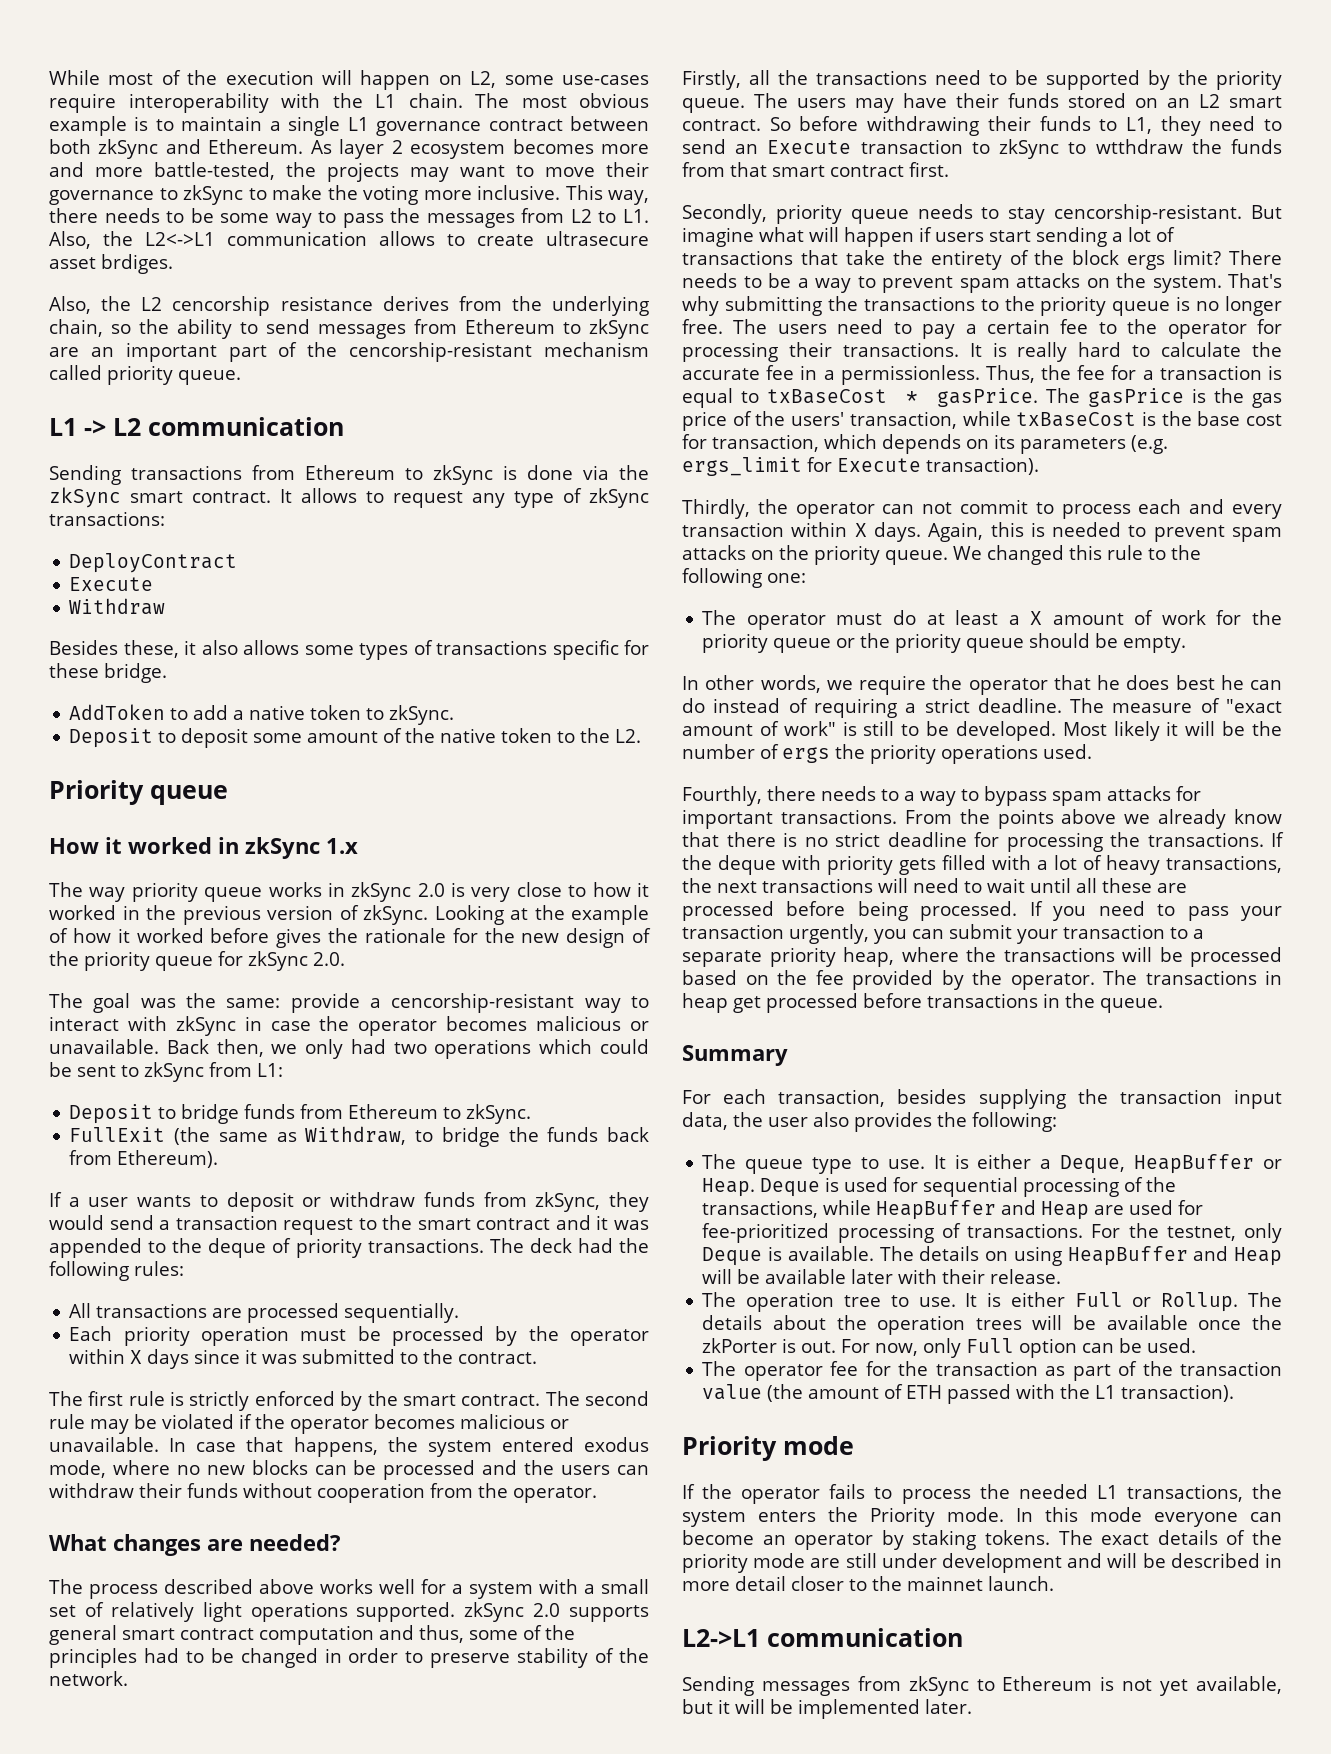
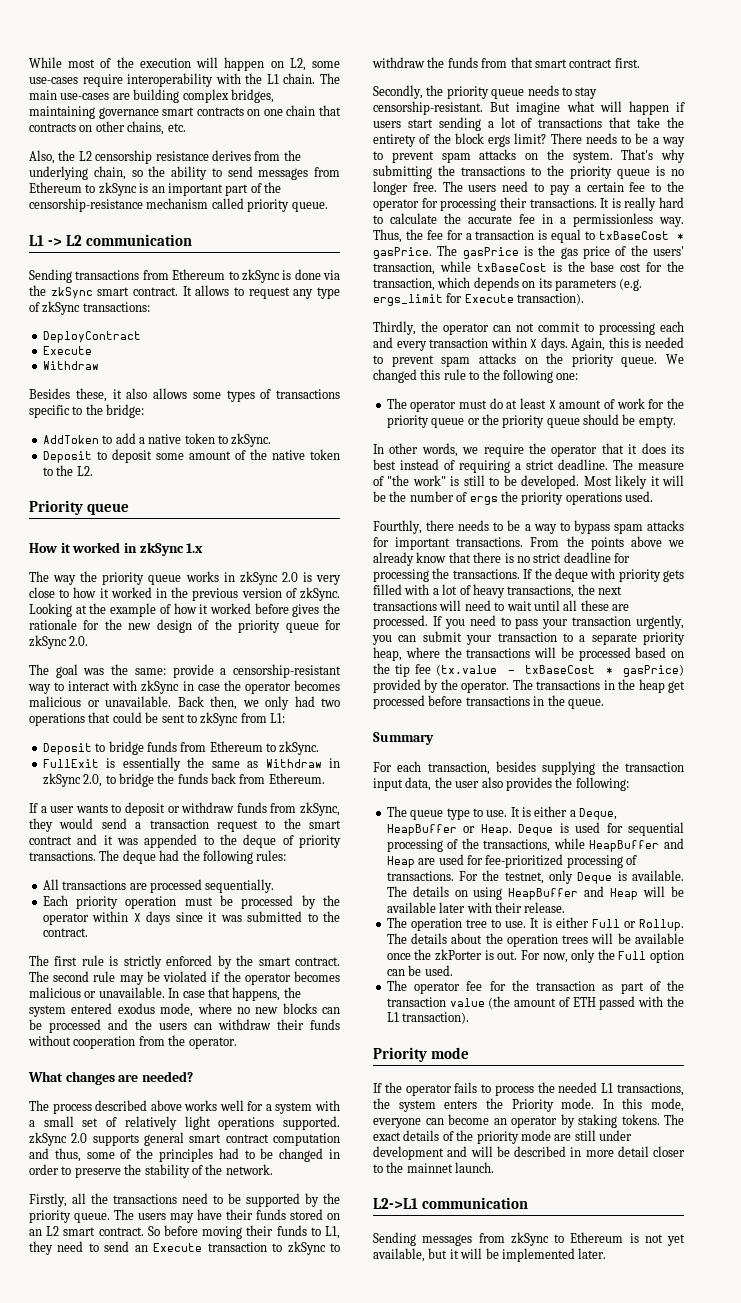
[521,93,649,108] [49,116,650,136] [49,139,650,159] [49,162,649,182] [49,185,650,205] [49,208,650,228] [49,231,649,249] [49,254,173,274] most obvious example is to maintain a single L1 governance contract between both zkSync and Ethereum. As layer 2 ecosystem becomes more and more battle-tested, the projects may want to move their governance to zkSync to make the voting more inclusive. This way, there needs to be some way to pass the messages from L2 to L1. Also, the L2<->L1 communication allows to create ultrasecure asset brdiges. -> [29,89,274,103] [29,105,341,119] [29,121,186,135] main use-cases are building complex bridges, maintaining governance smart contracts on one chain that contracts on other chains, etc.
[172,296,271,316] cencorship -> [95,150,153,164] censorship
[49,347,79,357] are -> [139,183,149,193] is
[349,342,533,362] cencorship-resistant -> [29,198,143,212] censorship-resistance
[624,640,649,655] [49,663,167,683] for these bridge. -> [72,404,145,418] to the bridge:
(126, 894) none -> [80,571,98,582] the
[391,993,575,1013] cencorship-resistant -> [233,664,341,678] censorship-resistant
[539,1039,593,1054] which -> [88,712,111,723] that
[174,1126,407,1145] (the same as Withdraw, -> [106,757,341,771] [42,773,103,787] is essentially the same as Withdraw in zkSync 2.0,
[117,1150,219,1168] Ethereum). -> [268,773,325,784] Ethereum.
[529,1238,572,1253] deck -> [122,850,156,864] deque
(511, 1660) none -> [124,1164,142,1175] the
[867,116,980,136] withdrawing -> [202,1226,243,1239] moving
[1095,139,1183,154] wtthdraw -> [372,57,425,68] withdraw
(767, 214) none -> [426,85,444,96] the
[1054,204,1243,224] cencorship-resistant. -> [373,101,483,115] censorship-resistant.
[840,365,980,385] permissionless. -> [573,213,684,227] permissionless way.
(707, 441) none -> [667,261,684,272] the
[1061,504,1131,519] process -> [599,322,655,335] processing
[1008,615,1020,625] a -> (547, 403) none
[1097,675,1282,690] [682,698,705,713] he does best he can do -> [628,443,684,454] [373,459,396,470] it does its best
[1226,699,1283,713] [682,721,779,736] "exact amount of -> [387,475,410,486] "the
(899, 795) none -> [507,520,521,531] be
[682,901,908,921] processed before being -> (629, 607) none
[815,970,844,985] fee -> [395,664,684,677] tip fee (tx.value - txBaseCost * gasPrice)
(1282, 977) none -> [618,679,636,690] the
(962, 1348) none -> [597,949,615,960] the
[1090,1507,1142,1522] mode -> [651,1098,684,1112] mode,

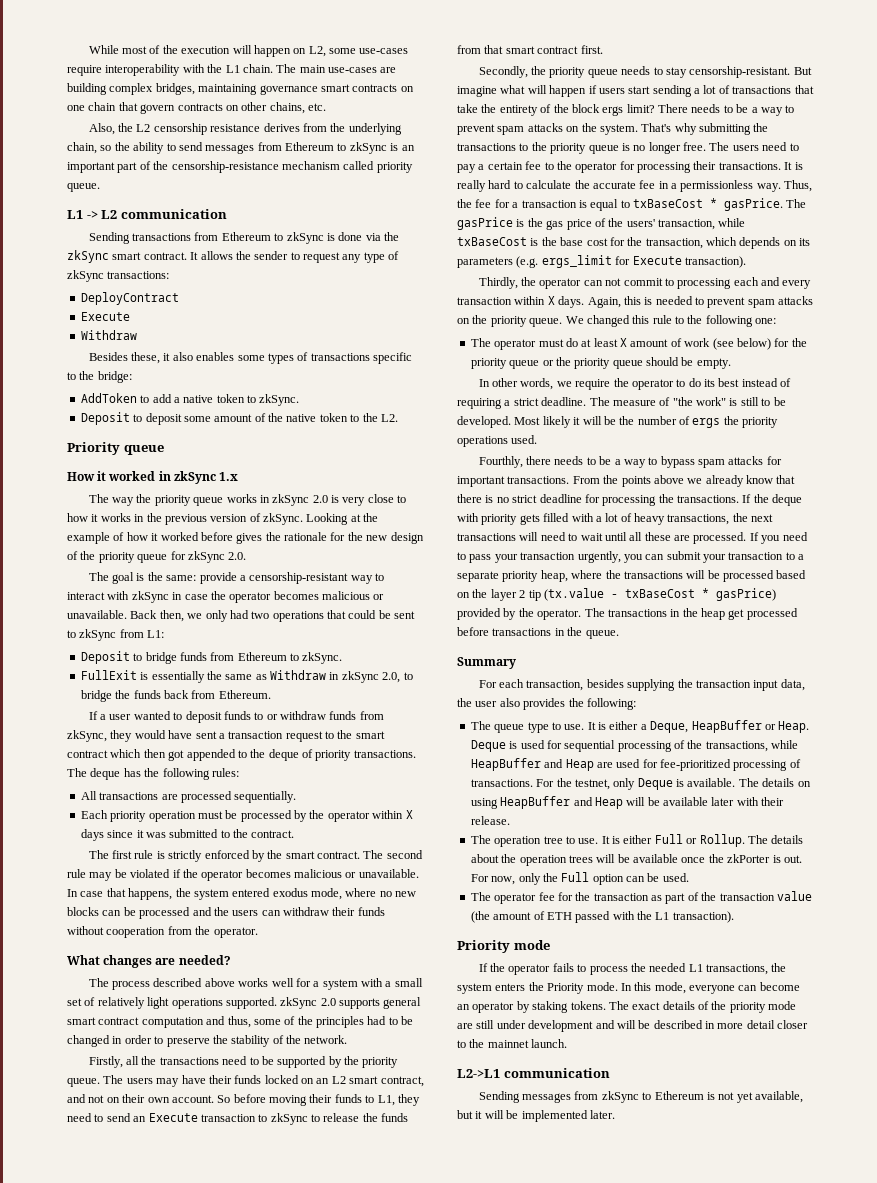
(341, 110) none -> [140,104,176,114] govern
(230, 290) none -> [235,251,289,260] the sender
[153,388,187,399] allows -> [196,352,235,361] enables
[110,587,152,598] worked -> [100,513,131,522] works
[83,668,105,675] was -> [136,573,145,581] is
[75,802,165,816] wants to deposit -> [133,711,264,723] wanted to deposit funds to
[101,818,127,829] send -> [168,730,217,739] have sent
[77,834,138,845] and it was -> [110,749,185,761] which then got
[159,850,180,861] had -> [123,768,141,777] has
[290,1209,323,1220] stored -> [264,1075,299,1084] locked
[98,1227,144,1236] contract. -> [380,1076,424,1087] [67,1094,214,1103] contract, and not on their own account.
[372,57,425,68] withdraw -> [323,1113,360,1122] release
(645, 403) none -> [712,338,771,350] (see below)
[601,443,666,454] that it does -> [676,378,701,387] to do
[395,664,432,677] tip fee -> [490,589,541,601] layer 2 tip

